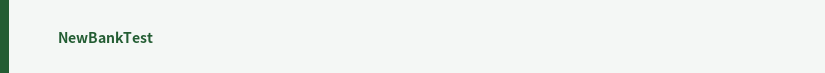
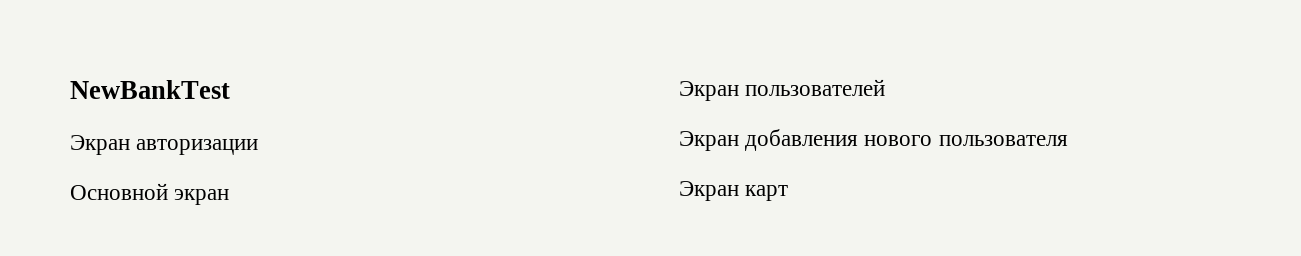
(153, 37) none -> [70,135,259,155] [70,183,230,205] [679,79,886,101] [679,129,1068,151] [679,181,789,201] // Экран авторизации // Основной экран // Экран пользователей // Экран добавления нового пользователя // Экран карт

